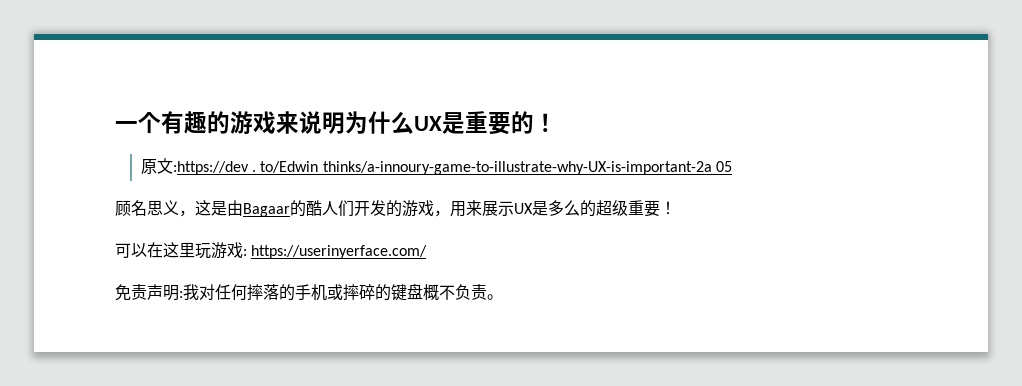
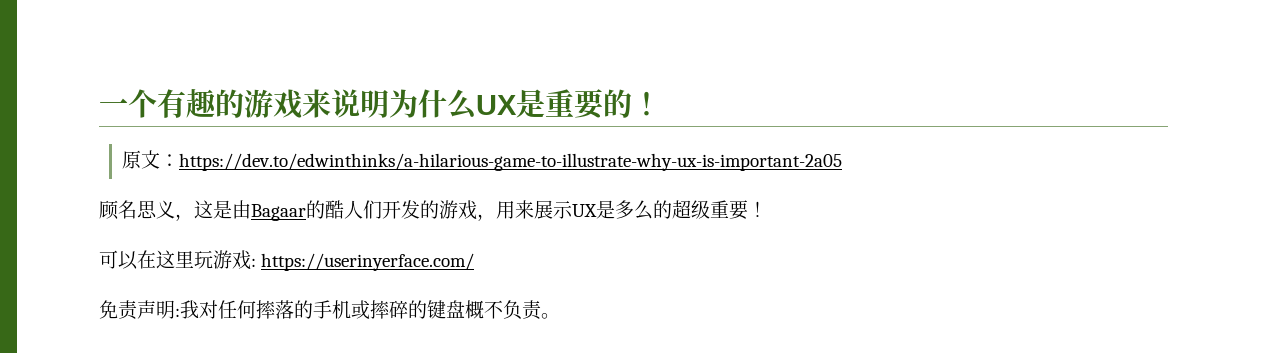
[172,161,732,175] :https://dev . to/Edwin thinks/a-innoury-game-to-illustrate-why-UX-is-important-2a 05 -> [160,153,843,171] ：https://dev.to/edwinthinks/a-hilarious-game-to-illustrate-why-ux-is-important-2a05

